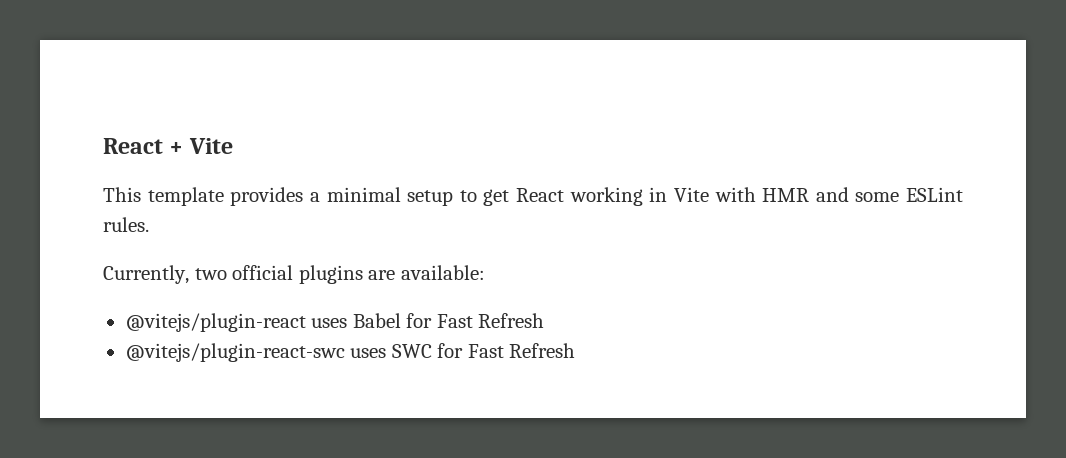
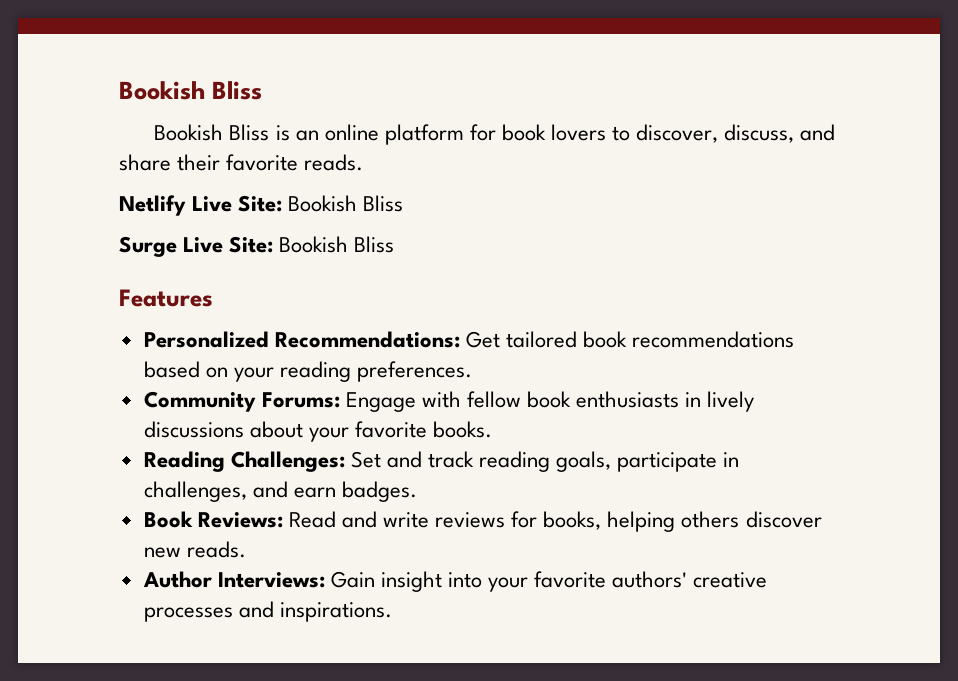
[103,138,233,154] [103,187,963,206] [103,217,149,232] [103,265,485,284] [125,313,545,332] [125,343,576,362] React + Vite // This template provides a minimal setup to get React working in Vite with HMR and some ESLint rules. // Currently, two official plugins are available: // @vitejs/plugin-react uses Babel for Fast Refresh // @vitejs/plugin-react-swc uses SWC for Fast Refresh -> [119,81,263,100] [154,124,836,145] [119,154,364,171] [119,195,404,216] [119,236,395,257] [119,289,213,307] [143,331,795,348] [143,361,473,382] [143,391,755,412] [143,421,493,442] [143,451,740,472] [143,481,417,502] [143,511,822,532] [143,541,246,558] [142,571,768,592] [143,601,392,622] Bookish Bliss // Bookish Bliss is an online platform for book lovers to discover, discuss, and share their favorite reads. // Netlify Live Site: Bookish Bliss // Surge Live Site: Bookish Bliss // Features // Personalized Recommendations: Get tailored book recommendations based on your reading preferences. // Community Forums: Engage with fellow book enthusiasts in lively discussions about your favorite books. // Reading Challenges: Set and track reading goals, participate in challenges, and earn badges. // Book Reviews: Read and write reviews for books, helping others discover new reads. // Author Interviews: Gain insight into your favorite authors' creative processes and inspirations.

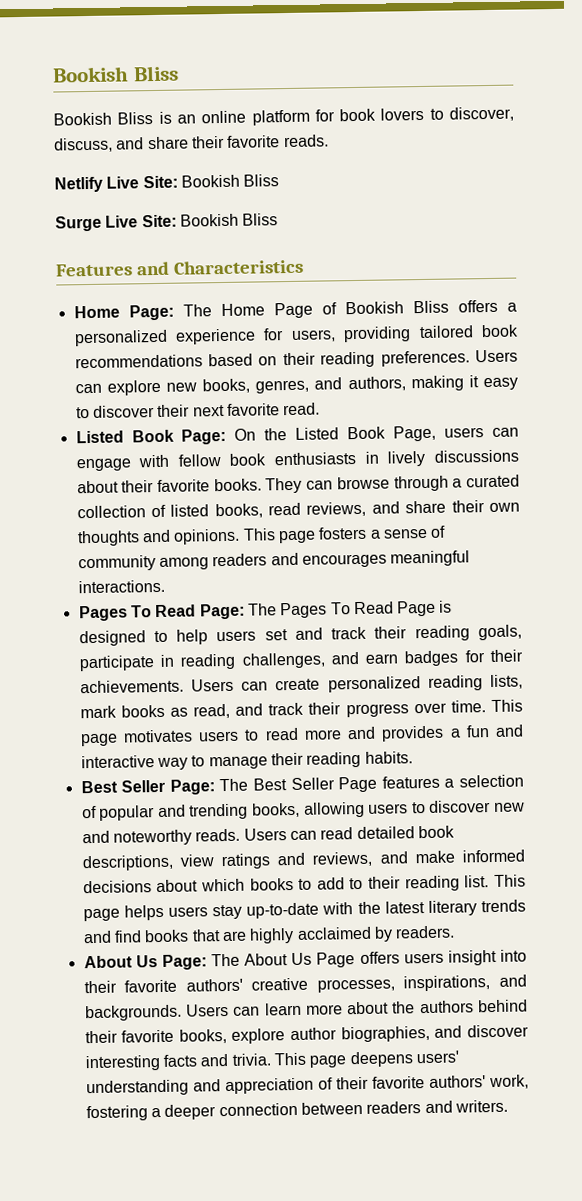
[143,331,500,348] // Personalized Recommendations: Get -> [136,259,305,276] [73,299,517,321] [73,326,412,347] and Characteristics // Home Page: The Home Page of Bookish Bliss offers a personalized experience for users, providing
[233,367,274,382] your -> [282,352,316,366] their
[143,391,416,412] // Community Forums: Engage -> [474,349,518,363] [74,375,518,396] [75,402,321,419] [75,425,519,445] [75,458,132,472] Users can explore new books, genres, and authors, making it easy to discover their next favorite read. // Listed Book Page: On the Listed Book Page, users can engage
[308,427,349,442] your -> [121,480,155,493] their
[143,451,475,472] // Reading Challenges: Set and track -> [265,474,520,494] [76,500,520,519] [76,525,447,547] [77,550,471,572] [77,579,165,594] [78,600,453,622] [78,626,408,647] They can browse through a curated collection of listed books, read reviews, and share their own thoughts and opinions. This page fosters a sense of community among readers and encourages meaningful interactions. // Pages To Read Page: The Pages To Read Page is designed to help users set and track their
(740, 459) none -> [180,653,237,670] reading
[341,481,417,502] [143,511,822,532] [143,541,246,558] [142,571,375,588] badges. // Book Reviews: Read and write reviews for books, helping others discover new reads. // Author Interviews: Gain -> [404,649,523,667] [79,674,523,694] [79,699,523,719] [79,724,525,747] [80,751,413,771] [80,774,525,795] [81,800,525,821] [81,825,455,846] [81,849,525,872] [82,874,526,894] [82,899,526,922] [82,925,456,944] [83,951,444,970] badges for their achievements. Users can create personalized reading lists, mark books as read, and track their progress over time. This page motivates users to read more and provides a fun and interactive way to manage their reading habits. // Best Seller Page: The Best Seller Page features a selection of popular and trending books, allowing users to discover new and noteworthy reads. Users can read detailed book descriptions, view ratings and reviews, and make informed decisions about which books to add to their reading list. This page helps users stay up-to-date with the latest literary trends and find books that are highly acclaimed by readers. // About Us Page: The About Us Page offers users
[488,577,529,592] your -> [83,980,117,994] their
[143,601,392,622] processes and inspirations. -> [316,974,527,993] [84,999,528,1022] [84,1024,529,1044] [84,1050,459,1072] [85,1074,529,1097] [85,1099,508,1122] processes, inspirations, and backgrounds. Users can learn more about the authors behind their favorite books, explore author biographies, and discover interesting facts and trivia. This page deepens users' understanding and appreciation of their favorite authors' work, fostering a deeper connection between readers and writers.

